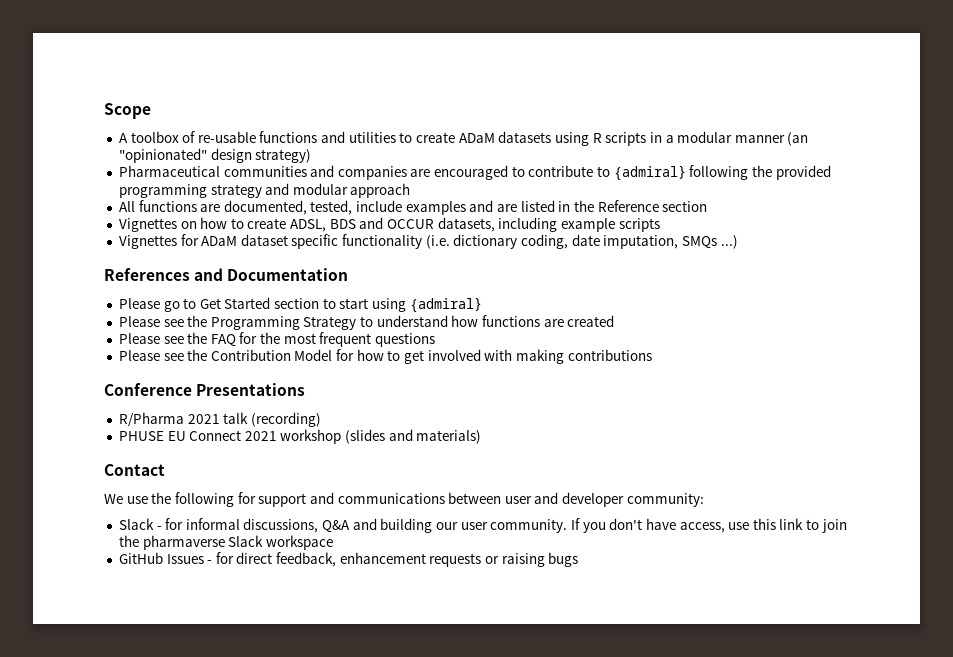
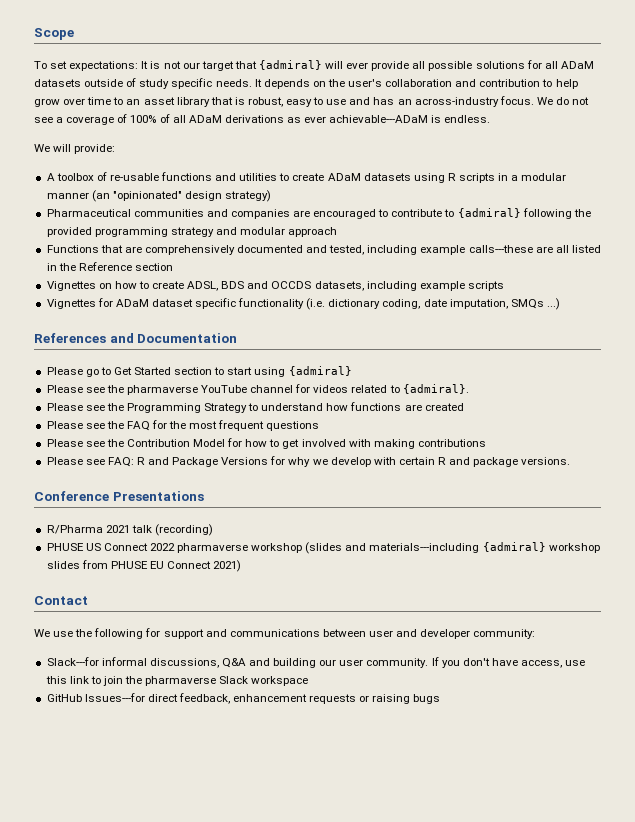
(151, 111) none -> [34,60,594,71] [34,78,578,89] [34,96,590,107] [34,114,491,125] [34,144,116,154] // To set expectations: It is not our target that {admiral} will ever provide all possible solutions for all ADaM datasets outside of study specific needs. It depends on the user's collaboration and contribution to help grow over time to an asset library that is robust, easy to use and has an across-industry focus. We do not see a coverage of 100% of all ADaM derivations as ever achievable---ADaM is endless. // We will provide:
[118,200,518,215] All functions are documented, tested, include examples and are -> [46,245,569,255] Functions that are comprehensively documented and tested, including example calls---these are all
[387,219,435,229] OCCUR -> [271,281,312,289] OCCDS
(482, 305) none -> [46,384,469,395] // Please see the pharmaverse YouTube channel for videos related to {admiral}.
(652, 355) none -> [46,456,571,467] // Please see FAQ: R and Package Versions for why we develop with certain R and package versions.
[167,429,482,444] EU Connect 2021 workshop (slides and materials) -> [85,542,600,554] [46,560,242,572] US Connect 2022 pharmaverse workshop (slides and materials---including {admiral} workshop slides from PHUSE EU Connect 2021)
[118,518,184,530] Slack - for -> [46,657,99,666] Slack---for
[166,552,234,564] Issues - for -> [84,693,145,702] Issues---for

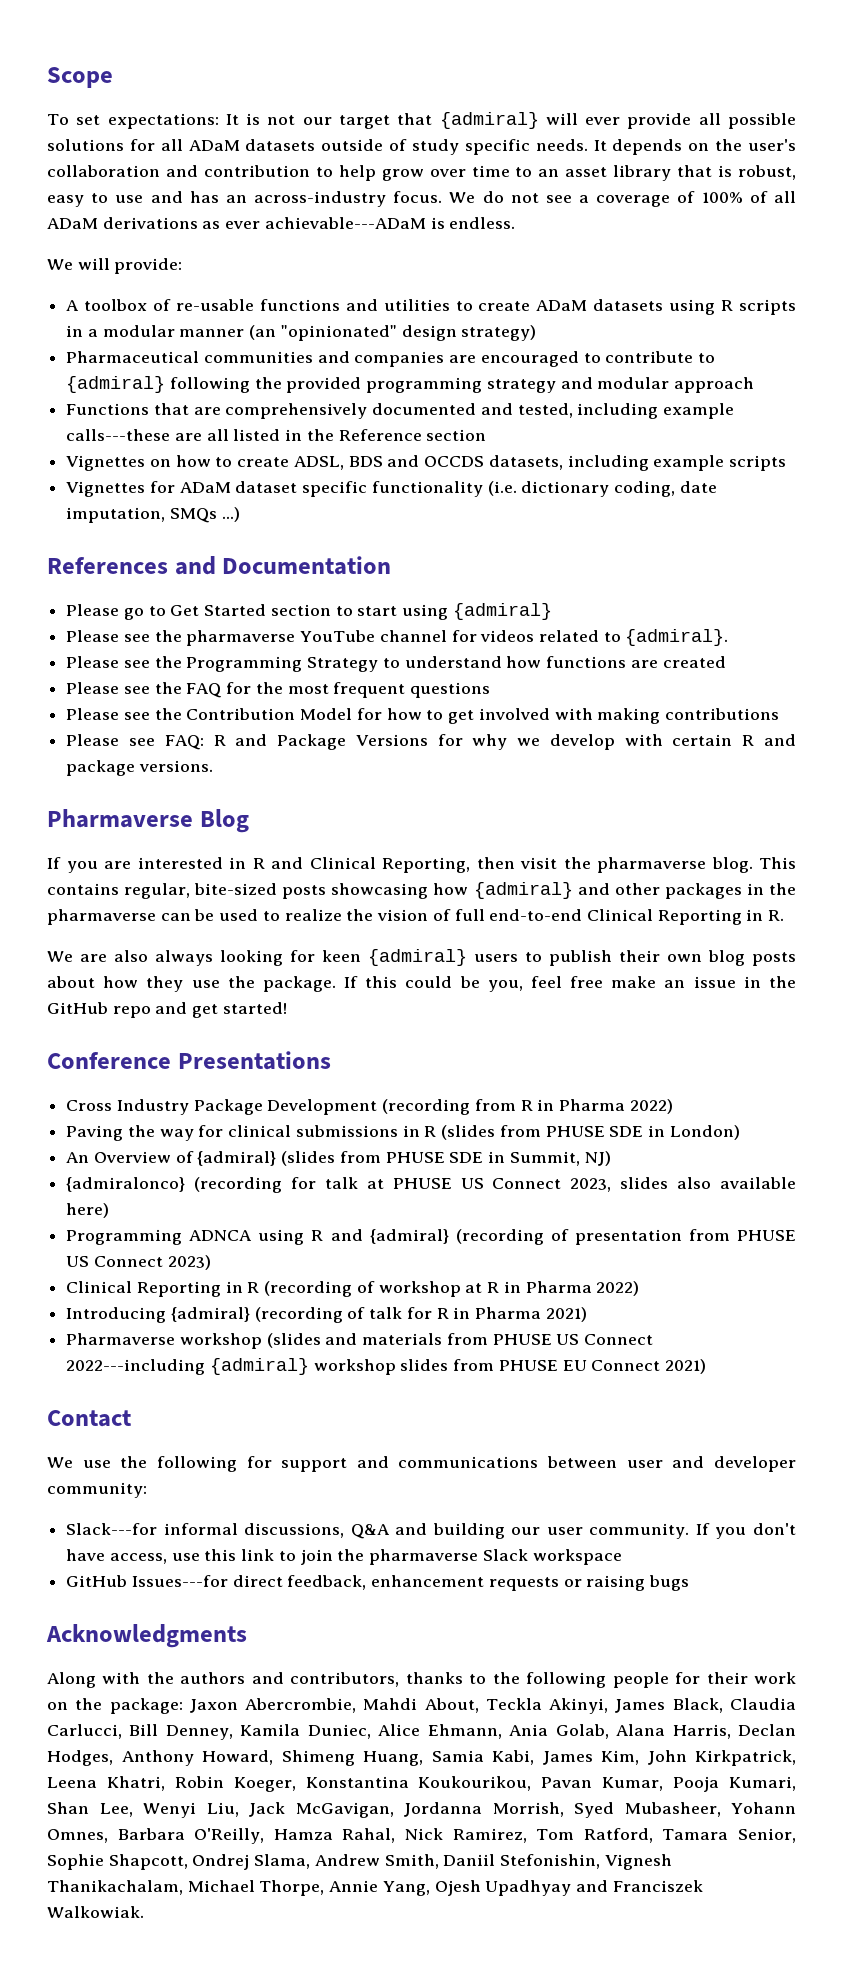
[34,491,204,501] [46,524,213,536] [46,542,480,554] Conference Presentations // R/Pharma 2021 talk (recording) // PHUSE US Connect 2022 pharmaverse workshop (slides and materials---including -> [47,809,249,833] [47,857,796,873] [47,882,797,899] [47,909,785,925] [47,949,796,966] [47,976,796,992] [47,1002,287,1018] [47,1051,331,1070] [66,1099,673,1115] [66,1125,740,1141] [66,1151,611,1166] [66,1177,796,1193] [66,1203,110,1218] [66,1229,796,1245] [66,1255,211,1270] [66,1281,640,1297] [66,1307,587,1323] [66,1333,654,1349] [66,1359,206,1375] Pharmaverse Blog // If you are interested in R and Clinical Reporting, then visit the pharmaverse blog. This contains regular, bite-sized posts showcasing how {admiral} and other packages in the pharmaverse can be used to realize the vision of full end-to-end Clinical Reporting in R. // We are also always looking for keen {admiral} users to publish their own blog posts about how they use the package. If this could be you, feel free make an issue in the GitHub repo and get started! // Conference Presentations // Cross Industry Package Development (recording from R in Pharma 2022) // Paving the way for clinical submissions in R (slides from PHUSE SDE in London) // An Overview of {admiral} (slides from PHUSE SDE in Summit, NJ) // {admiralonco} (recording for talk at PHUSE US Connect 2023, slides also available here) // Programming ADNCA using R and {admiral} (recording of presentation from PHUSE US Connect 2023) // Clinical Reporting in R (recording of workshop at R in Pharma 2022) // Introducing {admiral} (recording of talk for R in Pharma 2021) // Pharmaverse workshop (slides and materials from PHUSE US Connect 2022---including
(441, 699) none -> [46,1624,247,1648] [47,1672,796,1688] [47,1698,797,1714] [47,1724,796,1740] [47,1750,796,1766] [47,1776,797,1792] [47,1802,797,1818] [47,1828,796,1844] [47,1854,672,1870] [47,1880,703,1896] [47,1906,144,1918] // Acknowledgments // Along with the authors and contributors, thanks to the following people for their work on the package: Jaxon Abercrombie, Mahdi About, Teckla Akinyi, James Black, Claudia Carlucci, Bill Denney, Kamila Duniec, Alice Ehmann, Ania Golab, Alana Harris, Declan Hodges, Anthony Howard, Shimeng Huang, Samia Kabi, James Kim, John Kirkpatrick, Leena Khatri, Robin Koeger, Konstantina Koukourikou, Pavan Kumar, Pooja Kumari, Shan Lee, Wenyi Liu, Jack McGavigan, Jordanna Morrish, Syed Mubasheer, Yohann Omnes, Barbara O'Reilly, Hamza Rahal, Nick Ramirez, Tom Ratford, Tamara Senior, Sophie Shapcott, Ondrej Slama, Andrew Smith, Daniil Stefonishin, Vignesh Thanikachalam, Michael Thorpe, Annie Yang, Ojesh Upadhyay and Franciszek Walkowiak.

